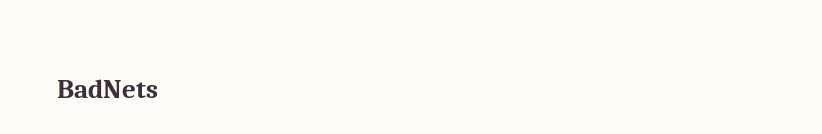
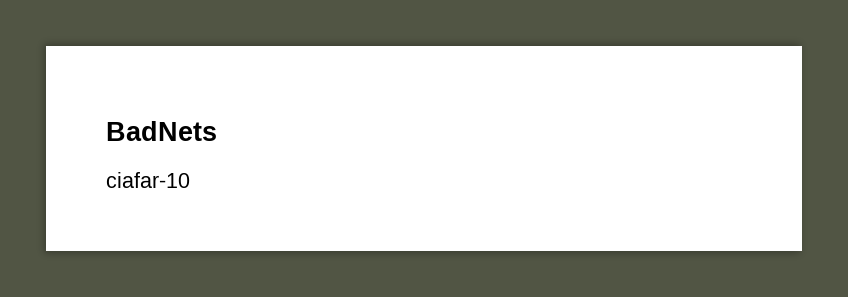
(158, 88) none -> [106,172,190,188] // ciafar-10

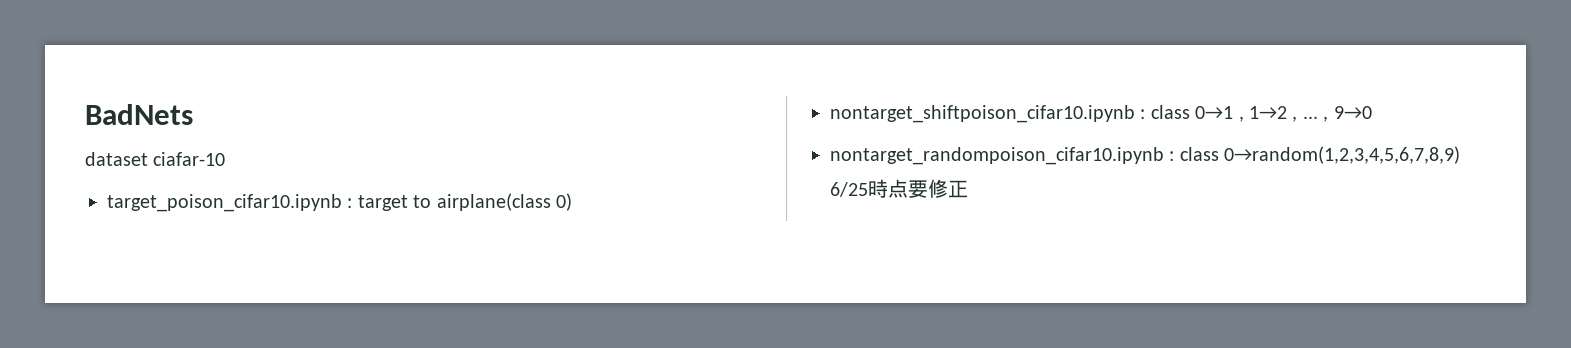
(217, 131) none -> [85,152,148,166] dataset
(190, 180) none -> [107,193,572,212] [830,105,1372,123] [830,146,1461,165] [830,179,968,198] // target_poison_cifar10.ipynb : target to airplane(class 0) // nontarget_shiftpoison_cifar10.ipynb : class 0→1 , 1→2 , ... , 9→0 // nontarget_randompoison_cifar10.ipynb : class 0→random(1,2,3,4,5,6,7,8,9) 6/25時点要修正

